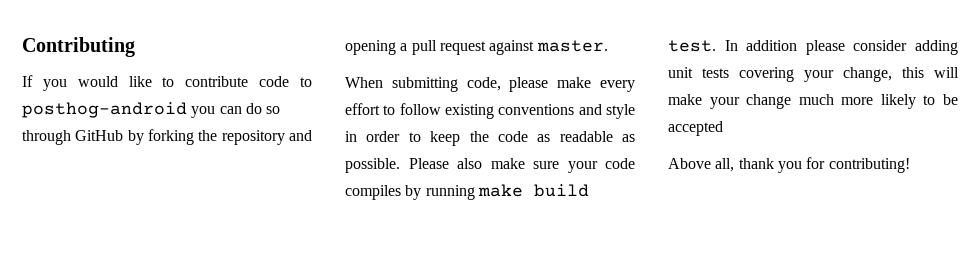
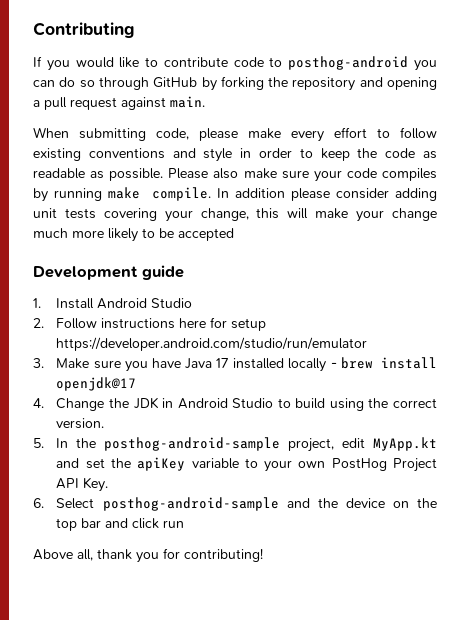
[536,40,608,52] master. -> [170,96,205,108] main.
[533,184,589,197] [668,40,716,52] build test. -> [152,187,211,201] compile.
(723, 128) none -> [33,265,184,280] [33,298,193,309] [33,317,267,331] [56,337,368,351] [33,357,437,372] [56,377,137,391] [33,397,438,411] [56,418,105,429] [33,437,437,452] [56,457,437,472] [56,477,109,492] [33,497,437,511] [56,518,185,531] // Development guide // 1. Install Android Studio // 2. Follow instructions here for setup https://developer.android.com/studio/run/emulator // 3. Make sure you have Java 17 installed locally - brew install openjdk@17 // 4. Change the JDK in Android Studio to build using the correct version. // 5. In the posthog-android-sample project, edit MyApp.kt and set the apiKey variable to your own PostHog Project API Key. // 6. Select posthog-android-sample and the device on the top bar and click run

